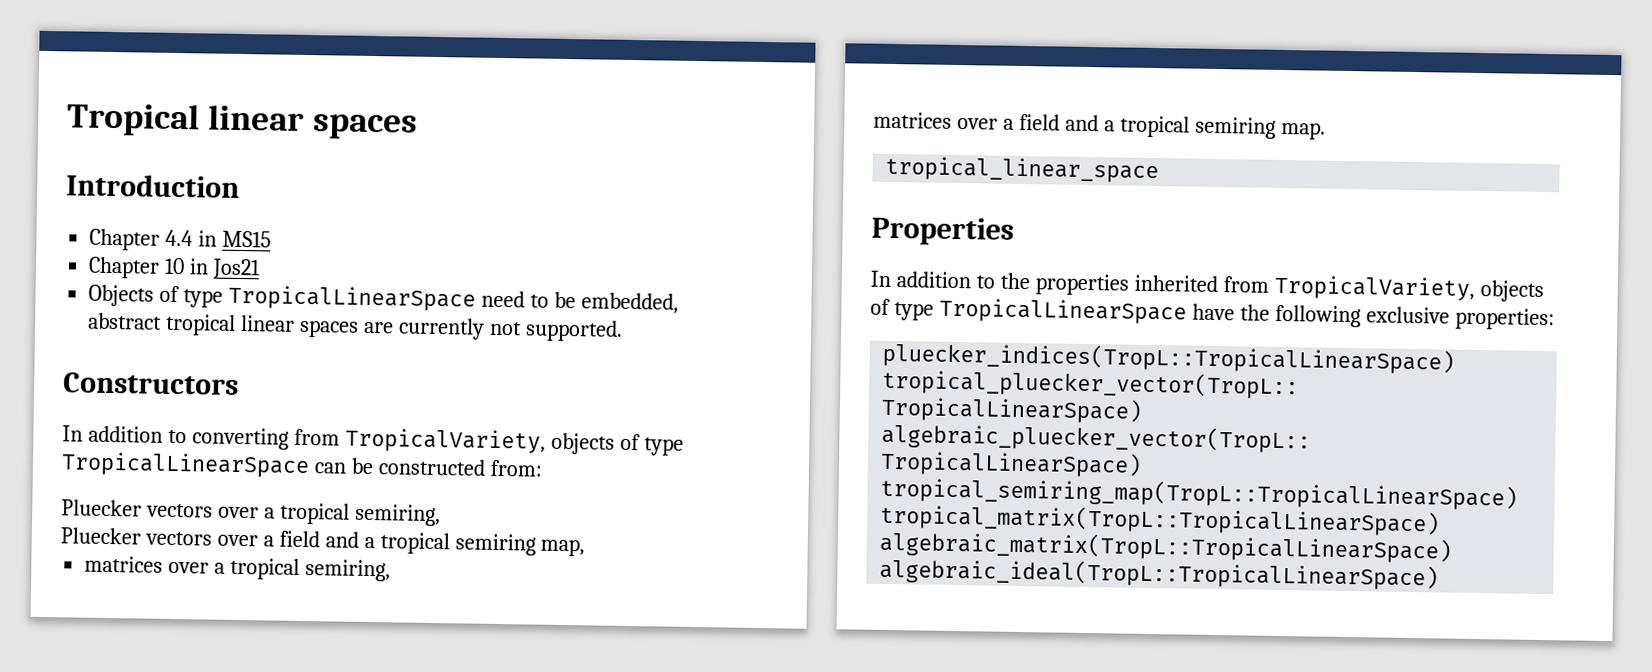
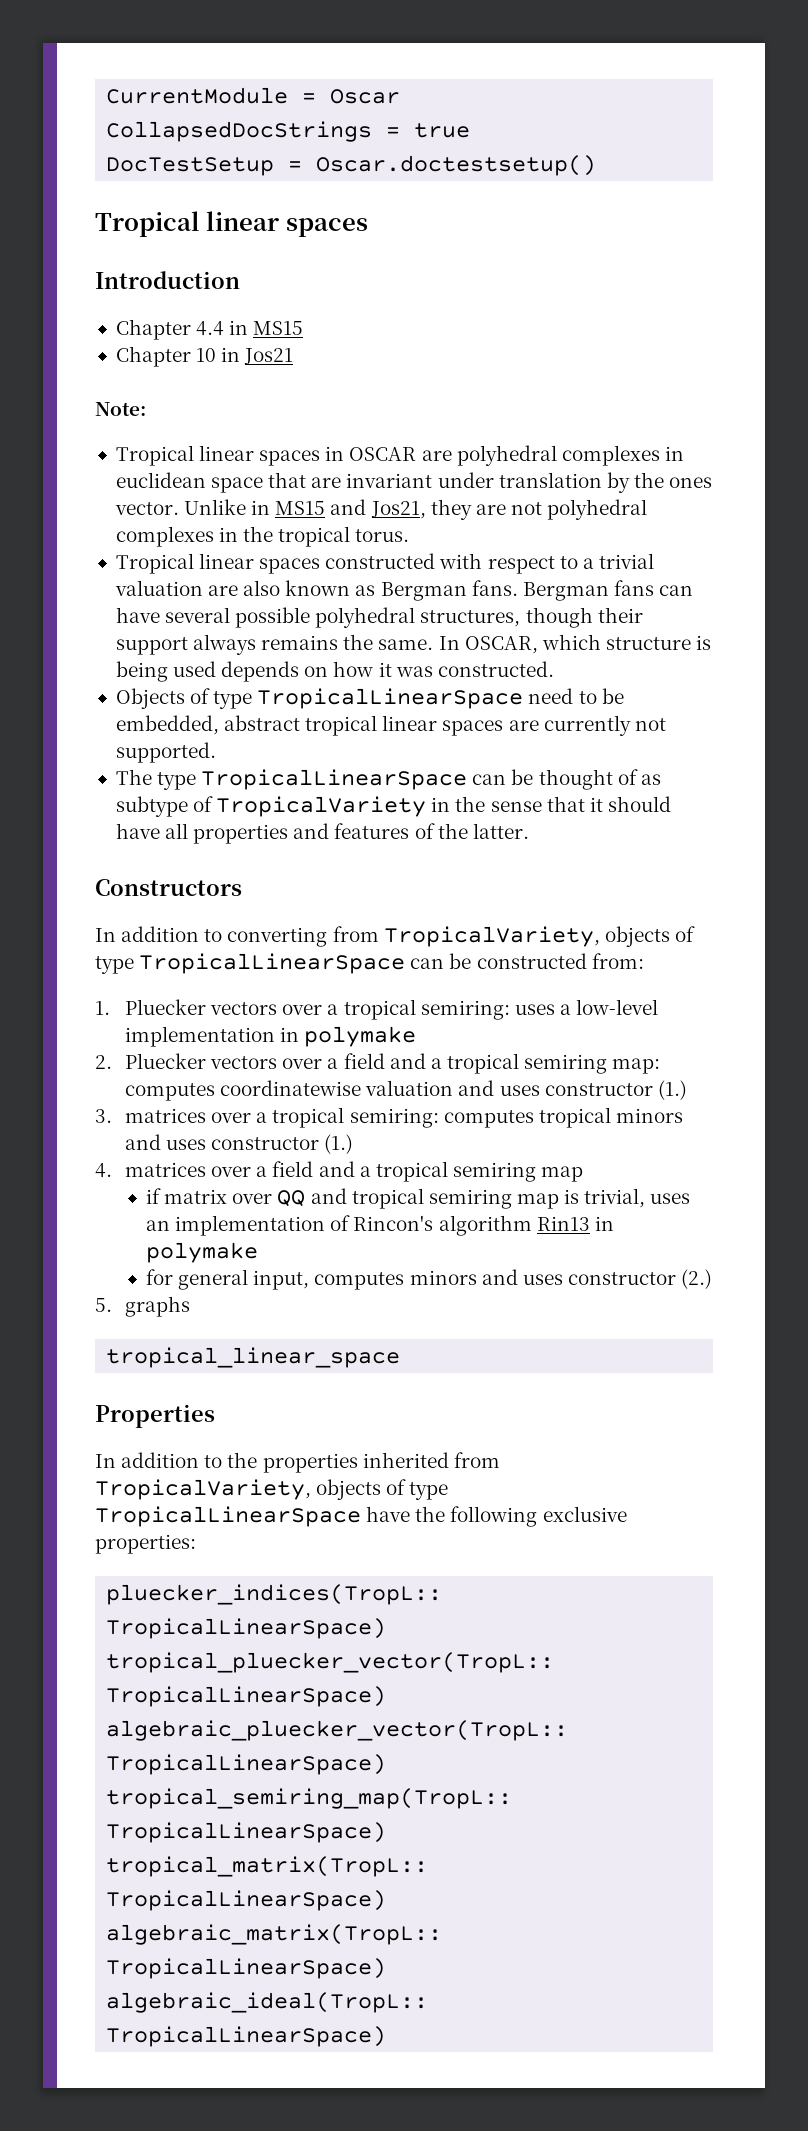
(67, 119) none -> [106,87,401,104] [106,121,471,142] [106,155,597,176] CurrentModule = Oscar // CollapsedDocStrings = true // DocTestSetup = Oscar.doctestsetup() //
(262, 269) none -> [95,402,146,416] [115,445,684,466] [115,472,713,493] [114,499,648,520] [115,526,410,547] [115,553,654,574] [114,580,694,601] [115,607,643,628] [115,634,712,655] [115,661,554,682] // Note: // Tropical linear spaces in OSCAR are polyhedral complexes in euclidean space that are invariant under translation by the ones vector. Unlike in MS15 and Jos21, they are not polyhedral complexes in the tropical torus. // Tropical linear spaces constructed with respect to a trivial valuation are also known as Bergman fans. Bergman fans can have several possible polyhedral structures, though their support always remains the same. In OSCAR, which structure is being used depends on how it was constructed.
(623, 330) none -> [115,769,661,790] [115,796,671,817] [115,823,529,844] // The type TropicalLinearSpace can be thought of as subtype of TropicalVariety in the sense that it should have all properties and features of the latter.
(543, 468) none -> [95,1001,110,1015] 1.
[354,503,441,527] semiring, // -> [420,999,659,1020] [125,1026,417,1047] [95,1055,112,1069] semiring: uses a low-level implementation in polymake // 2.
[540,538,586,557] [84,555,391,582] map, // matrices over a tropical semiring, // -> [612,1058,661,1074] [125,1080,687,1101] [95,1107,684,1128] [125,1134,354,1154] [95,1163,112,1178] map: computes coordinatewise valuation and uses constructor (1.) // 3. matrices over a tropical semiring: computes tropical minors and uses constructor (1.) // 4.
[1280,121,1326,140] map. -> [541,1166,584,1182] [145,1188,691,1209] [145,1215,614,1236] [145,1242,258,1263] [145,1269,713,1290] [95,1296,191,1317] map // if matrix over QQ and tropical semiring map is trivial, uses an implementation of Rincon's algorithm Rin13 in polymake // for general input, computes minors and uses constructor (2.) // 5. graphs

